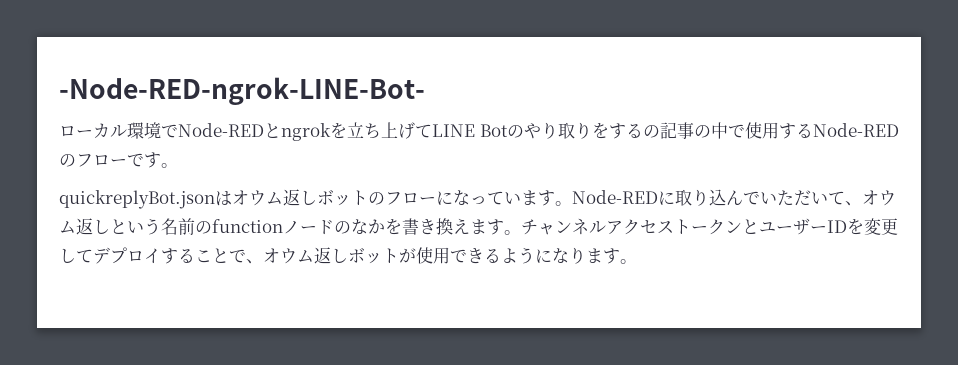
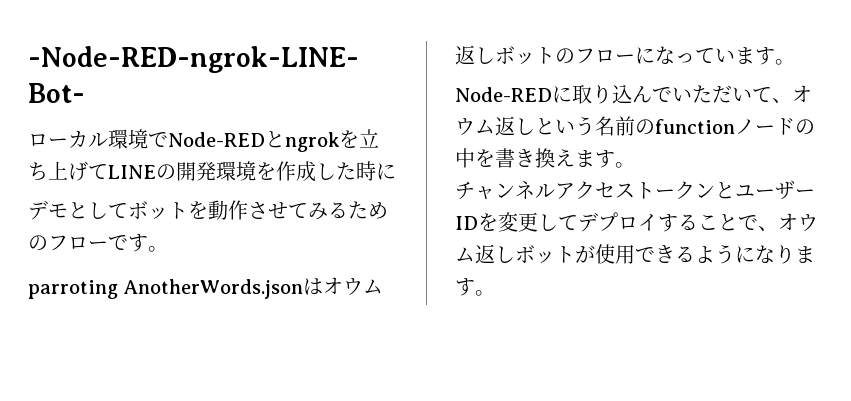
[479,122,899,139] Botのやり取りをするの記事の中で使用するNode-RED -> [156,161,396,182] [28,200,388,220] の開発環境を作成した時に // デモとしてボットを動作させてみるため
[59,190,215,209] quickreplyBot.json -> [28,279,304,299] parroting AnotherWords.json
(572, 203) none -> (795, 62) //
[351,219,385,234] なか -> [455,148,475,168] 中
(521, 232) none -> (635, 165) //

